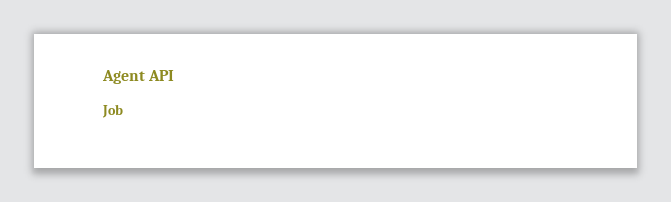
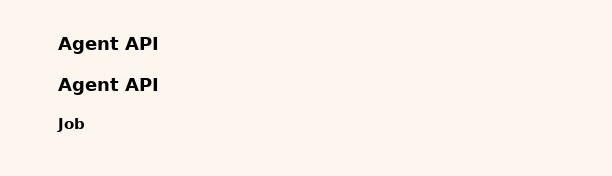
[102,70,175,84] Agent API -> [58,37,159,54] [58,78,159,95] Agent API // Agent API

